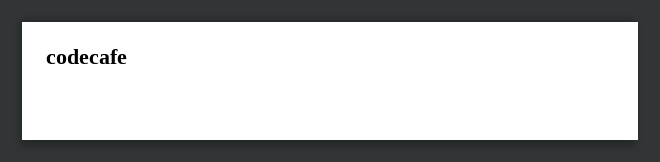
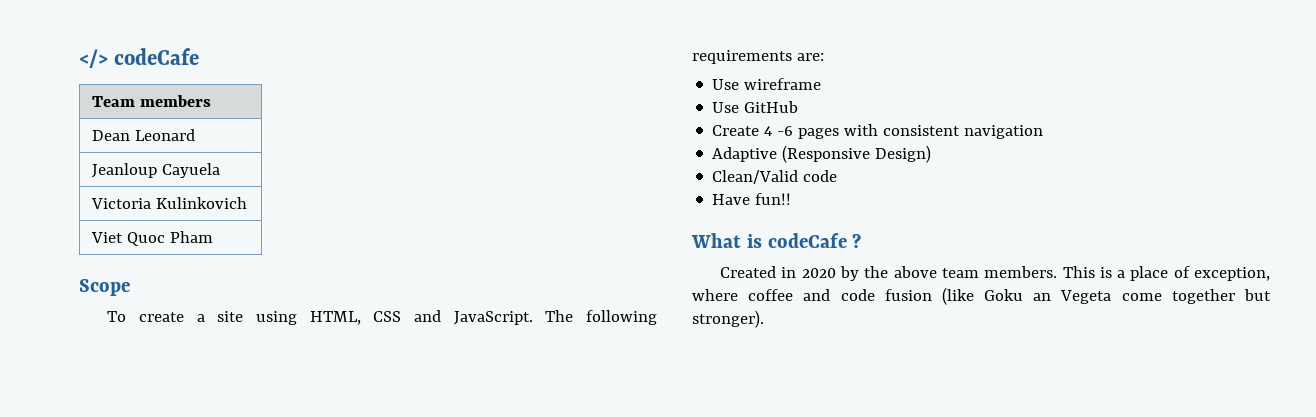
[46,49,127,64] codecafe -> [79,48,200,68] [91,95,211,107] [91,129,195,141] [91,163,220,178] [90,197,247,209] [90,231,213,246] [79,279,130,296] [107,310,658,325] [692,50,824,64] [712,78,822,90] [712,101,799,113] [712,124,1044,139] [712,145,932,163] [712,170,838,184] [712,193,792,205] [691,233,862,248] [720,266,1271,281] [692,287,1271,305] [692,310,764,328] </> codeCafe // Team members // Dean Leonard // Jeanloup Cayuela // Victoria Kulinkovich // Viet Quoc Pham // Scope // To create a site using HTML, CSS and JavaScript. The following requirements are: // Use wireframe // Use GitHub // Create 4 -6 pages with consistent navigation // Adaptive (Responsive Design) // Clean/Valid code // Have fun!! // What is codeCafe ? // Created in 2020 by the above team members. This is a place of exception, where coffee and code fusion (like Goku an Vegeta come together but stronger).

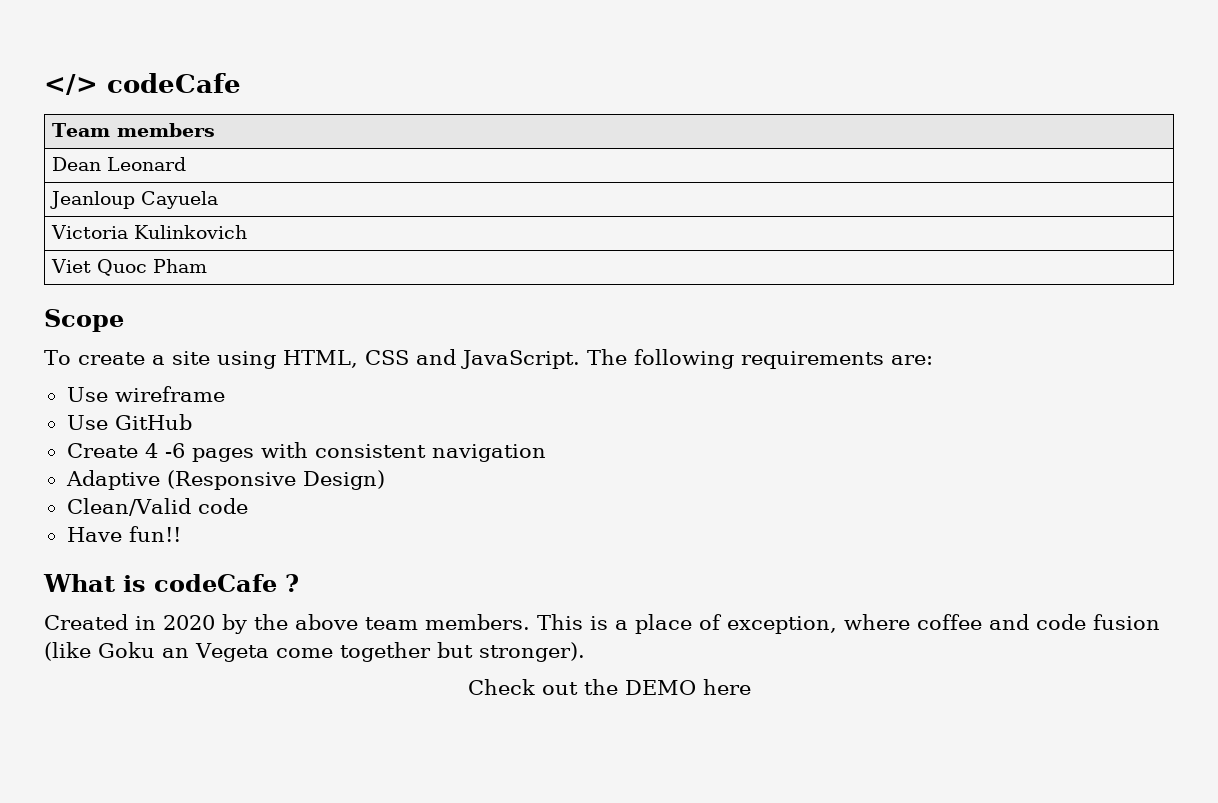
(764, 319) none -> [467,679,751,695] // Check out the DEMO here

